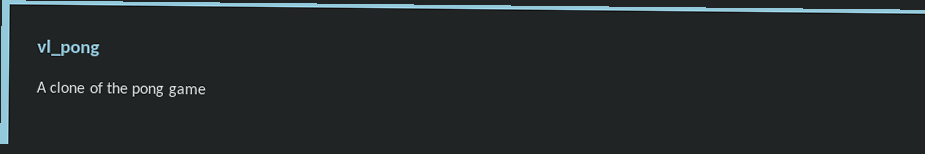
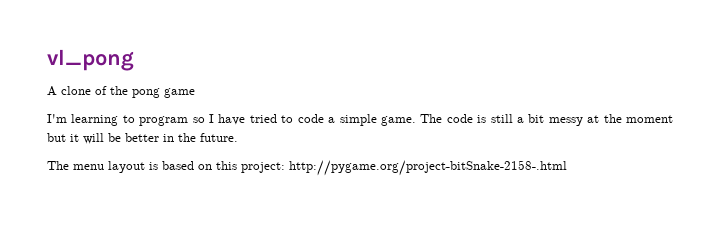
(206, 91) none -> [47,114,674,126] [47,133,238,144] [47,160,567,176] // I'm learning to program so I have tried to code a simple game. The code is still a bit messy at the moment but it will be better in the future. // The menu layout is based on this project: http://pygame.org/project-bitSnake-2158-.html

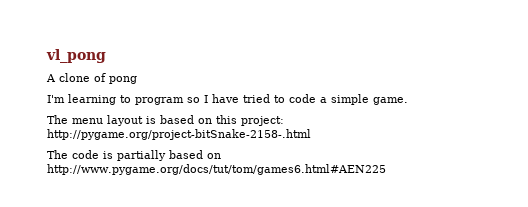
[110,86,128,95] the -> (106, 77) none
[164,88,195,98] game -> (137, 80) none
[420,114,674,126] [47,133,238,144] The code is still a bit messy at the moment but it will be better in the future. -> (408, 101) none
(567, 168) none -> [47,150,221,161] [47,164,386,175] // The code is partially based on http://www.pygame.org/docs/tut/tom/games6.html#AEN225

